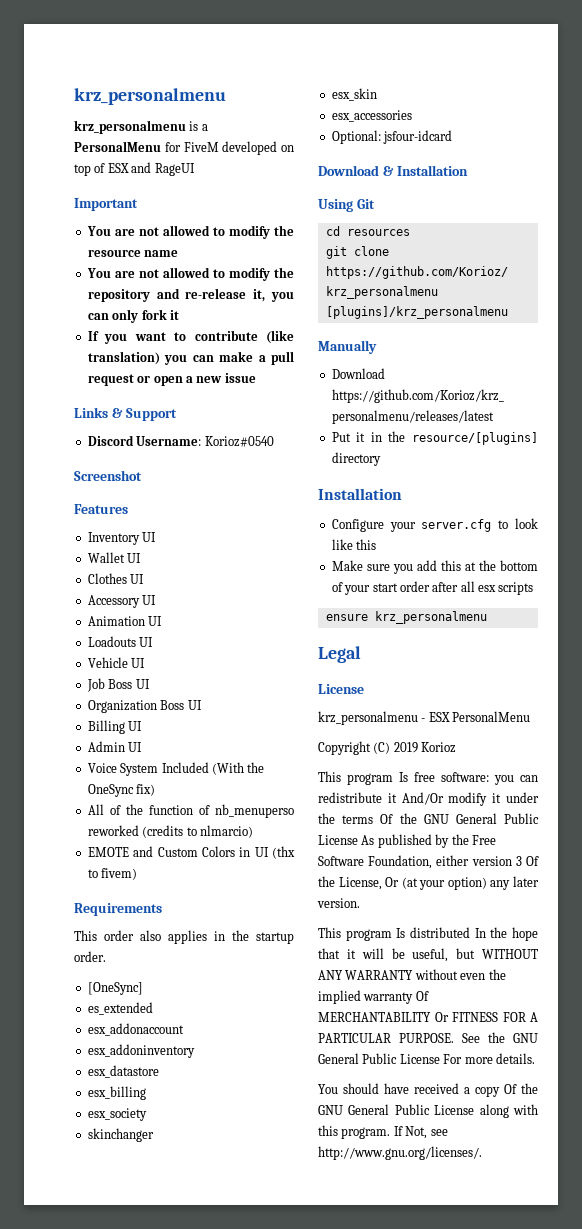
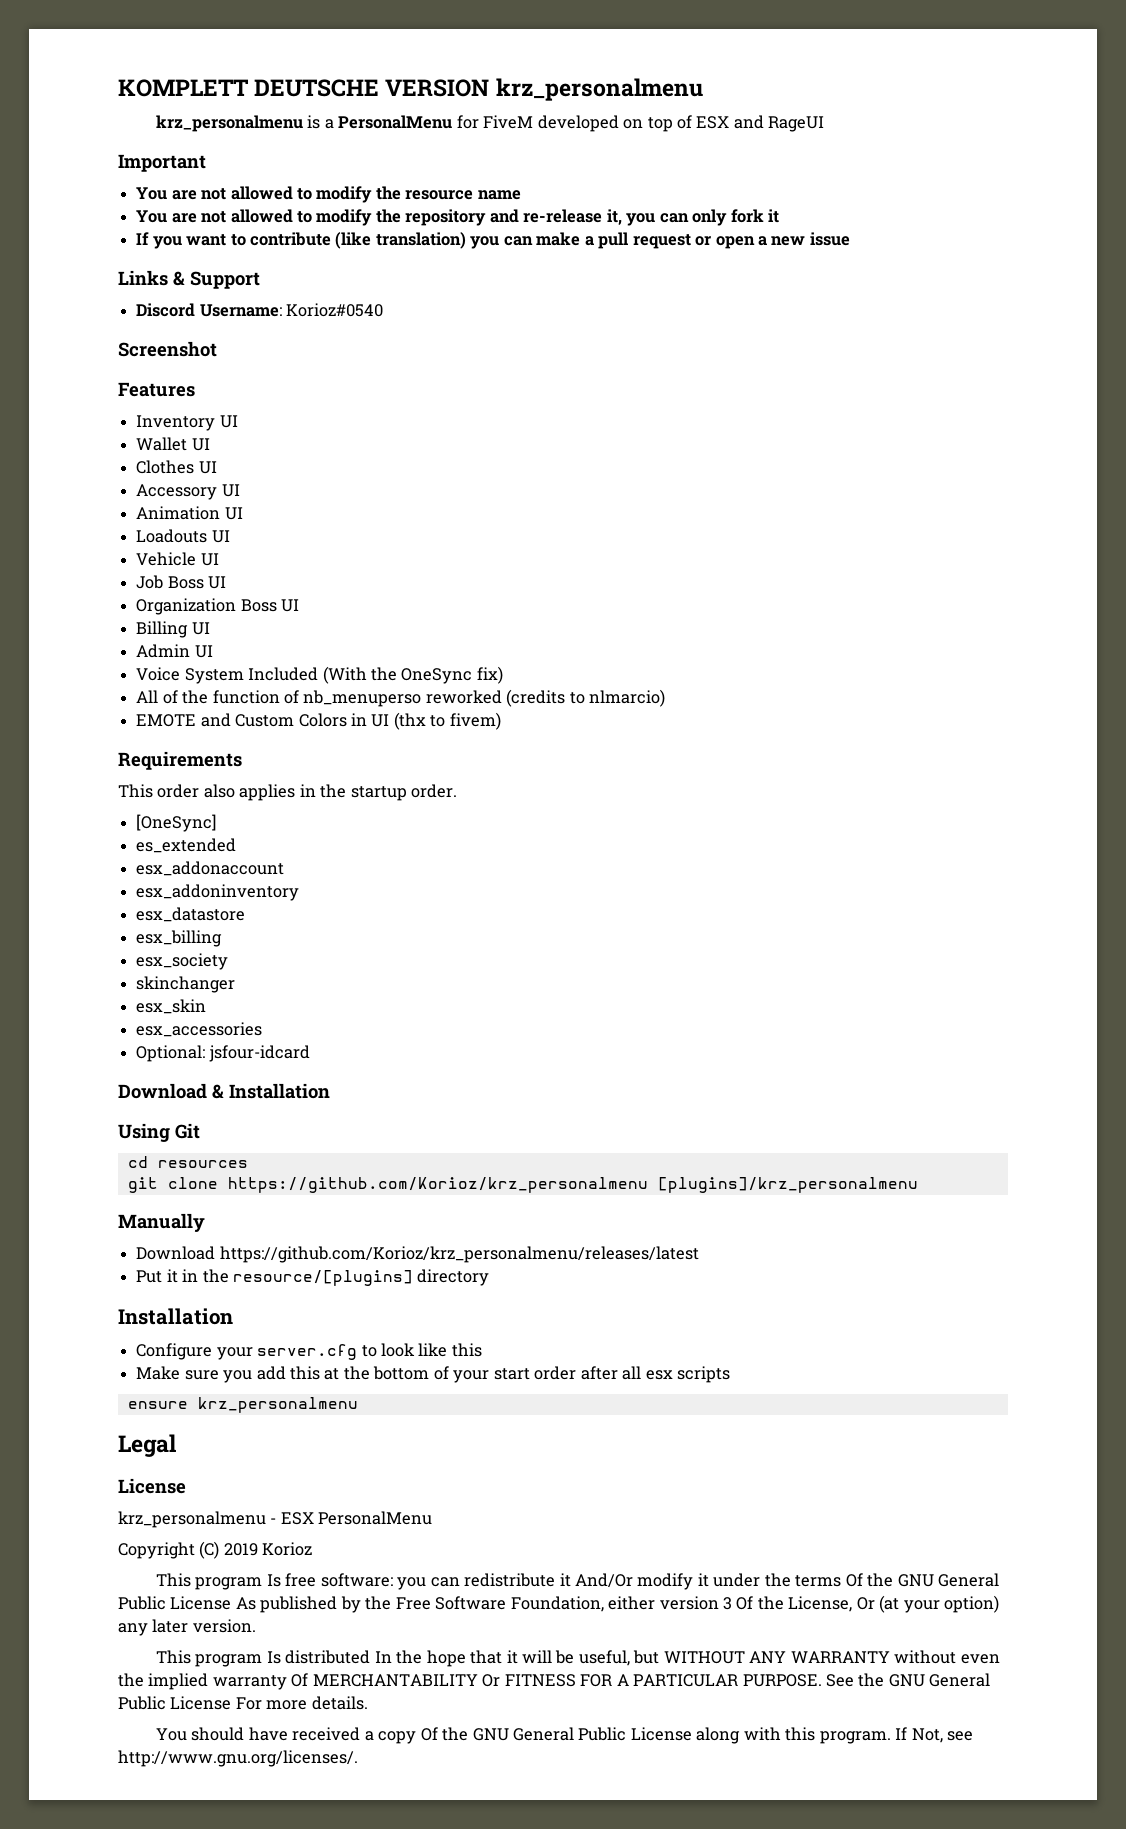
(74, 96) none -> [118,79,490,97] KOMPLETT DEUTSCHE VERSION

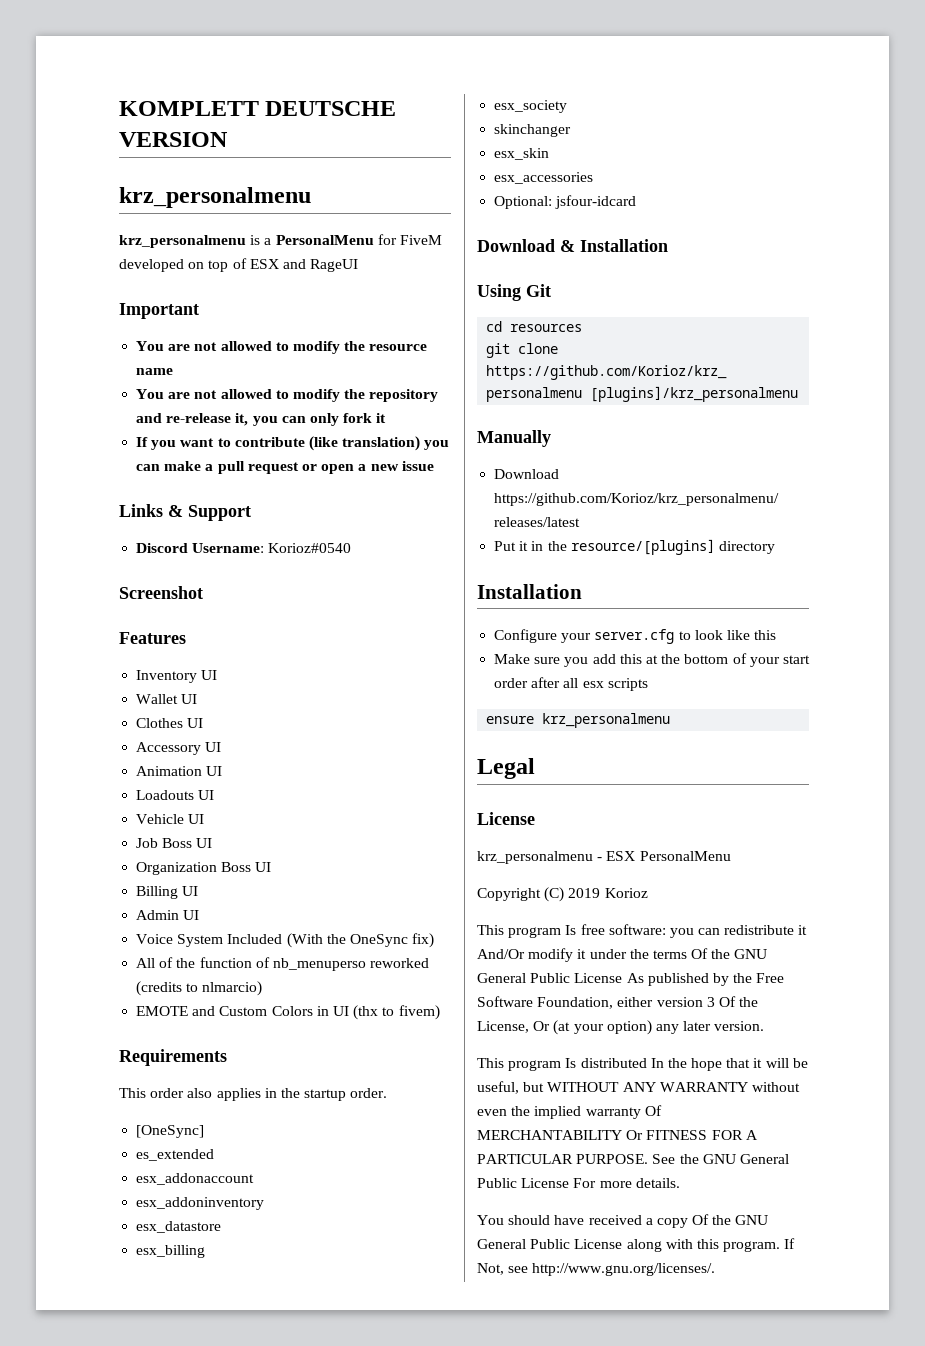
(490, 88) none -> (228, 139) //

